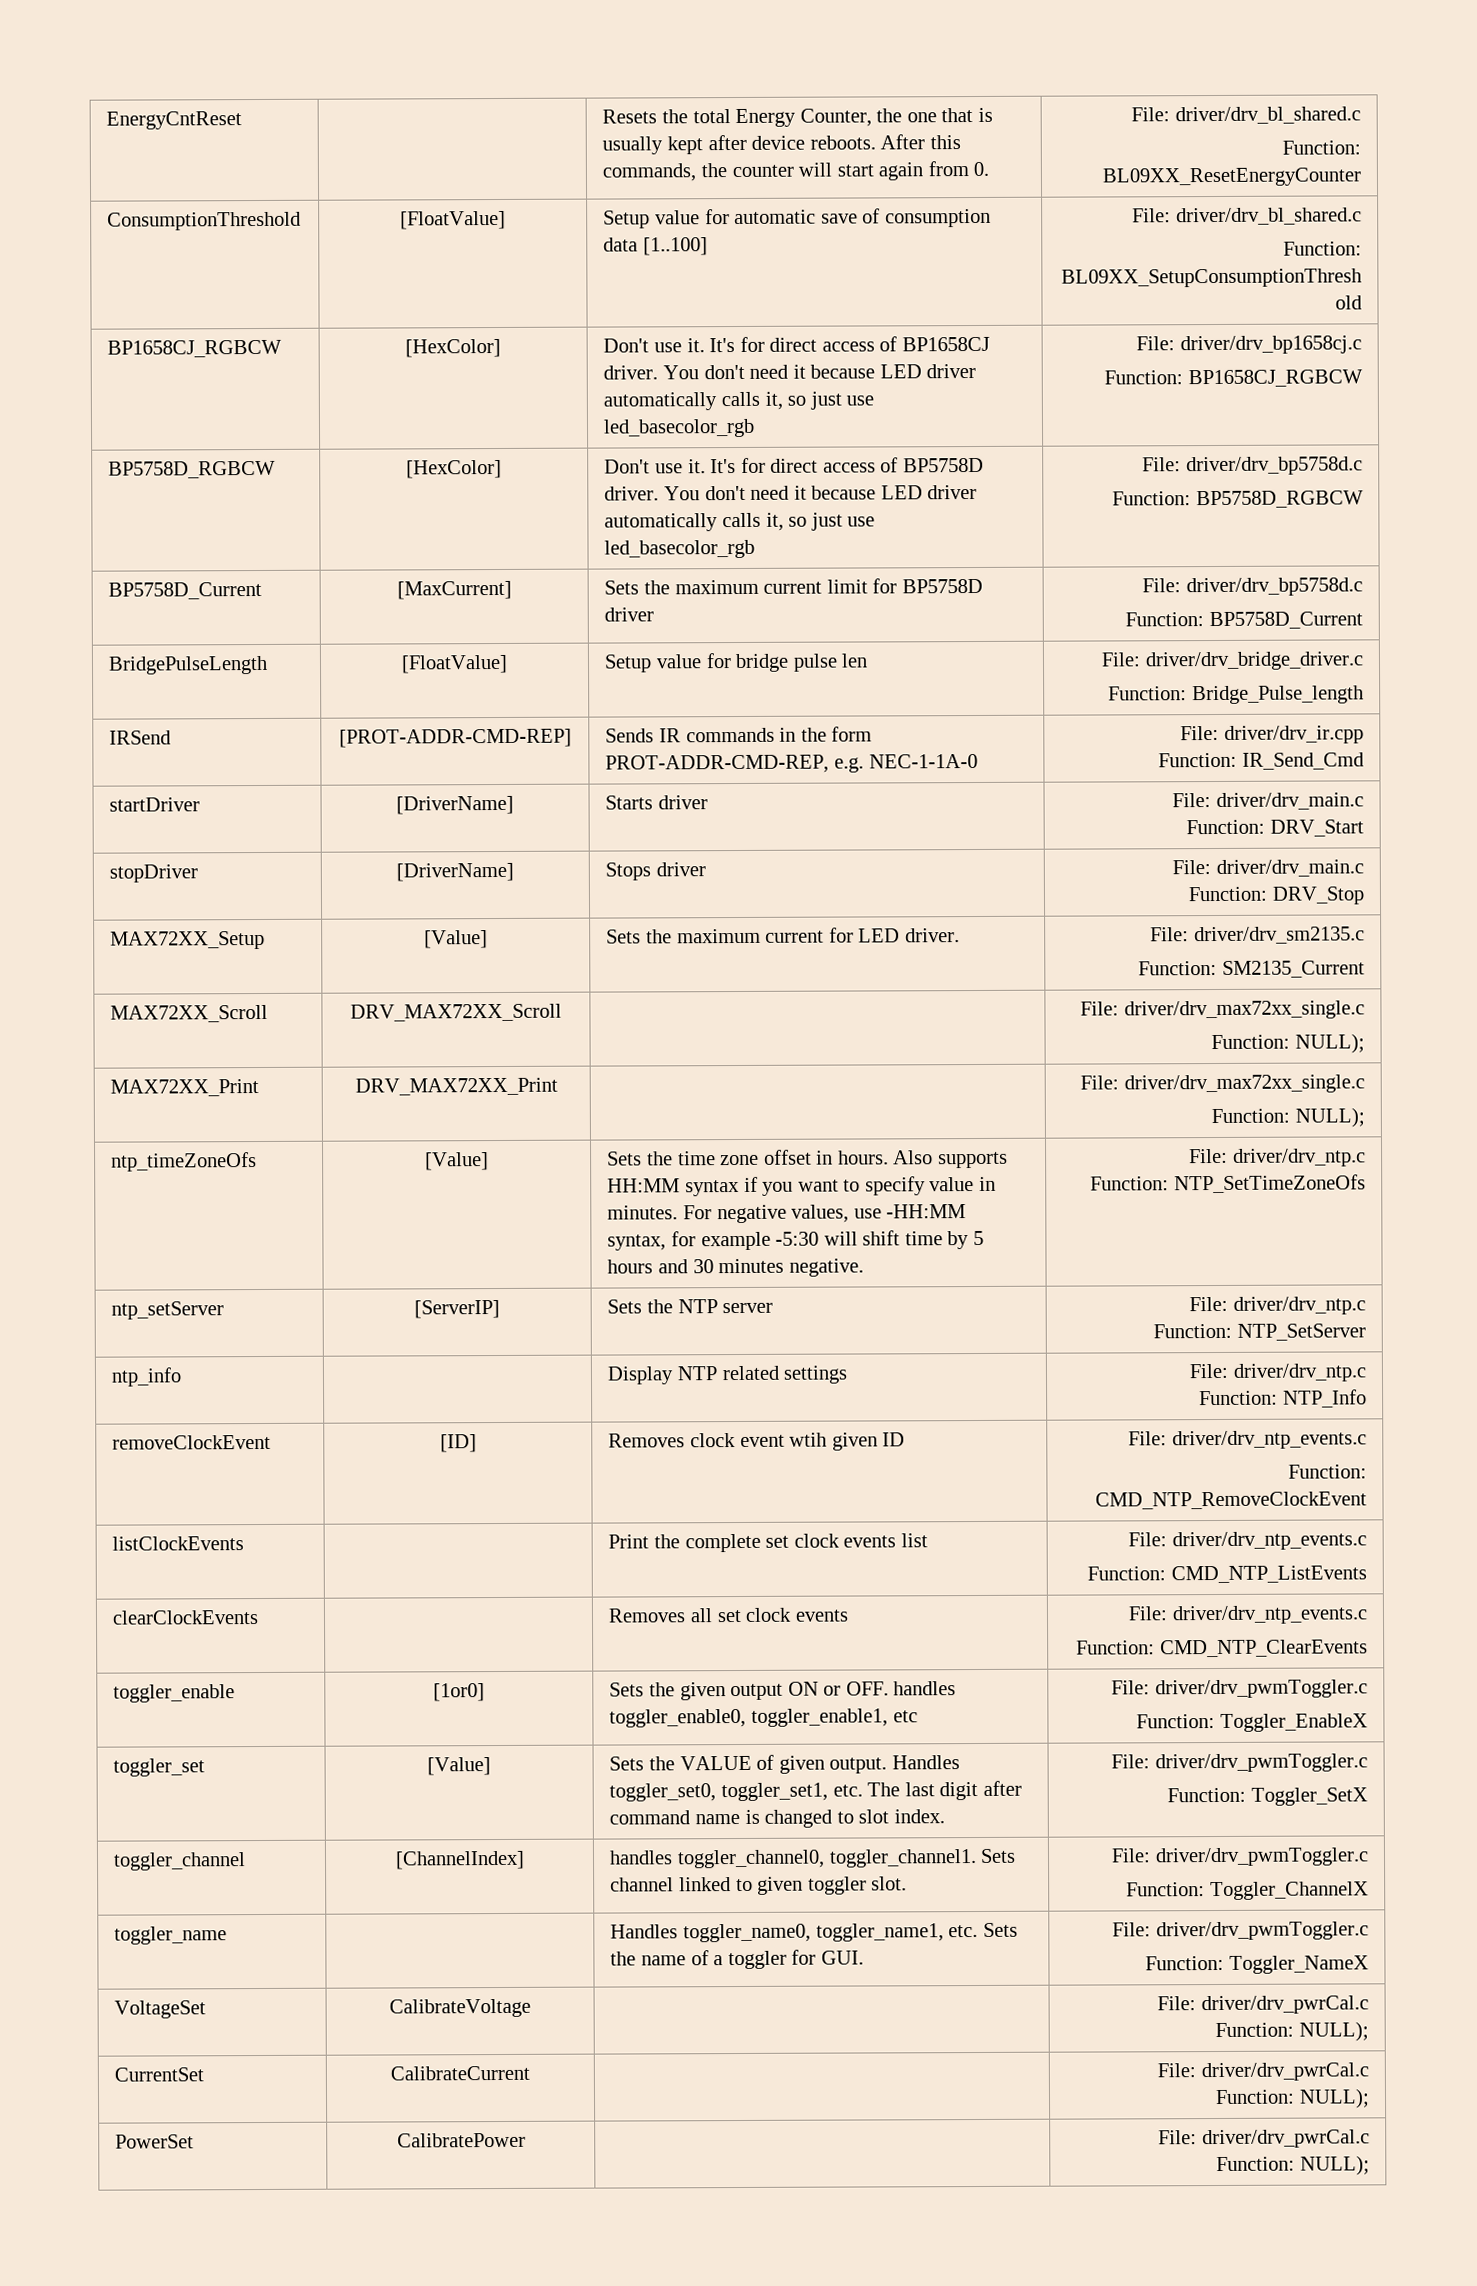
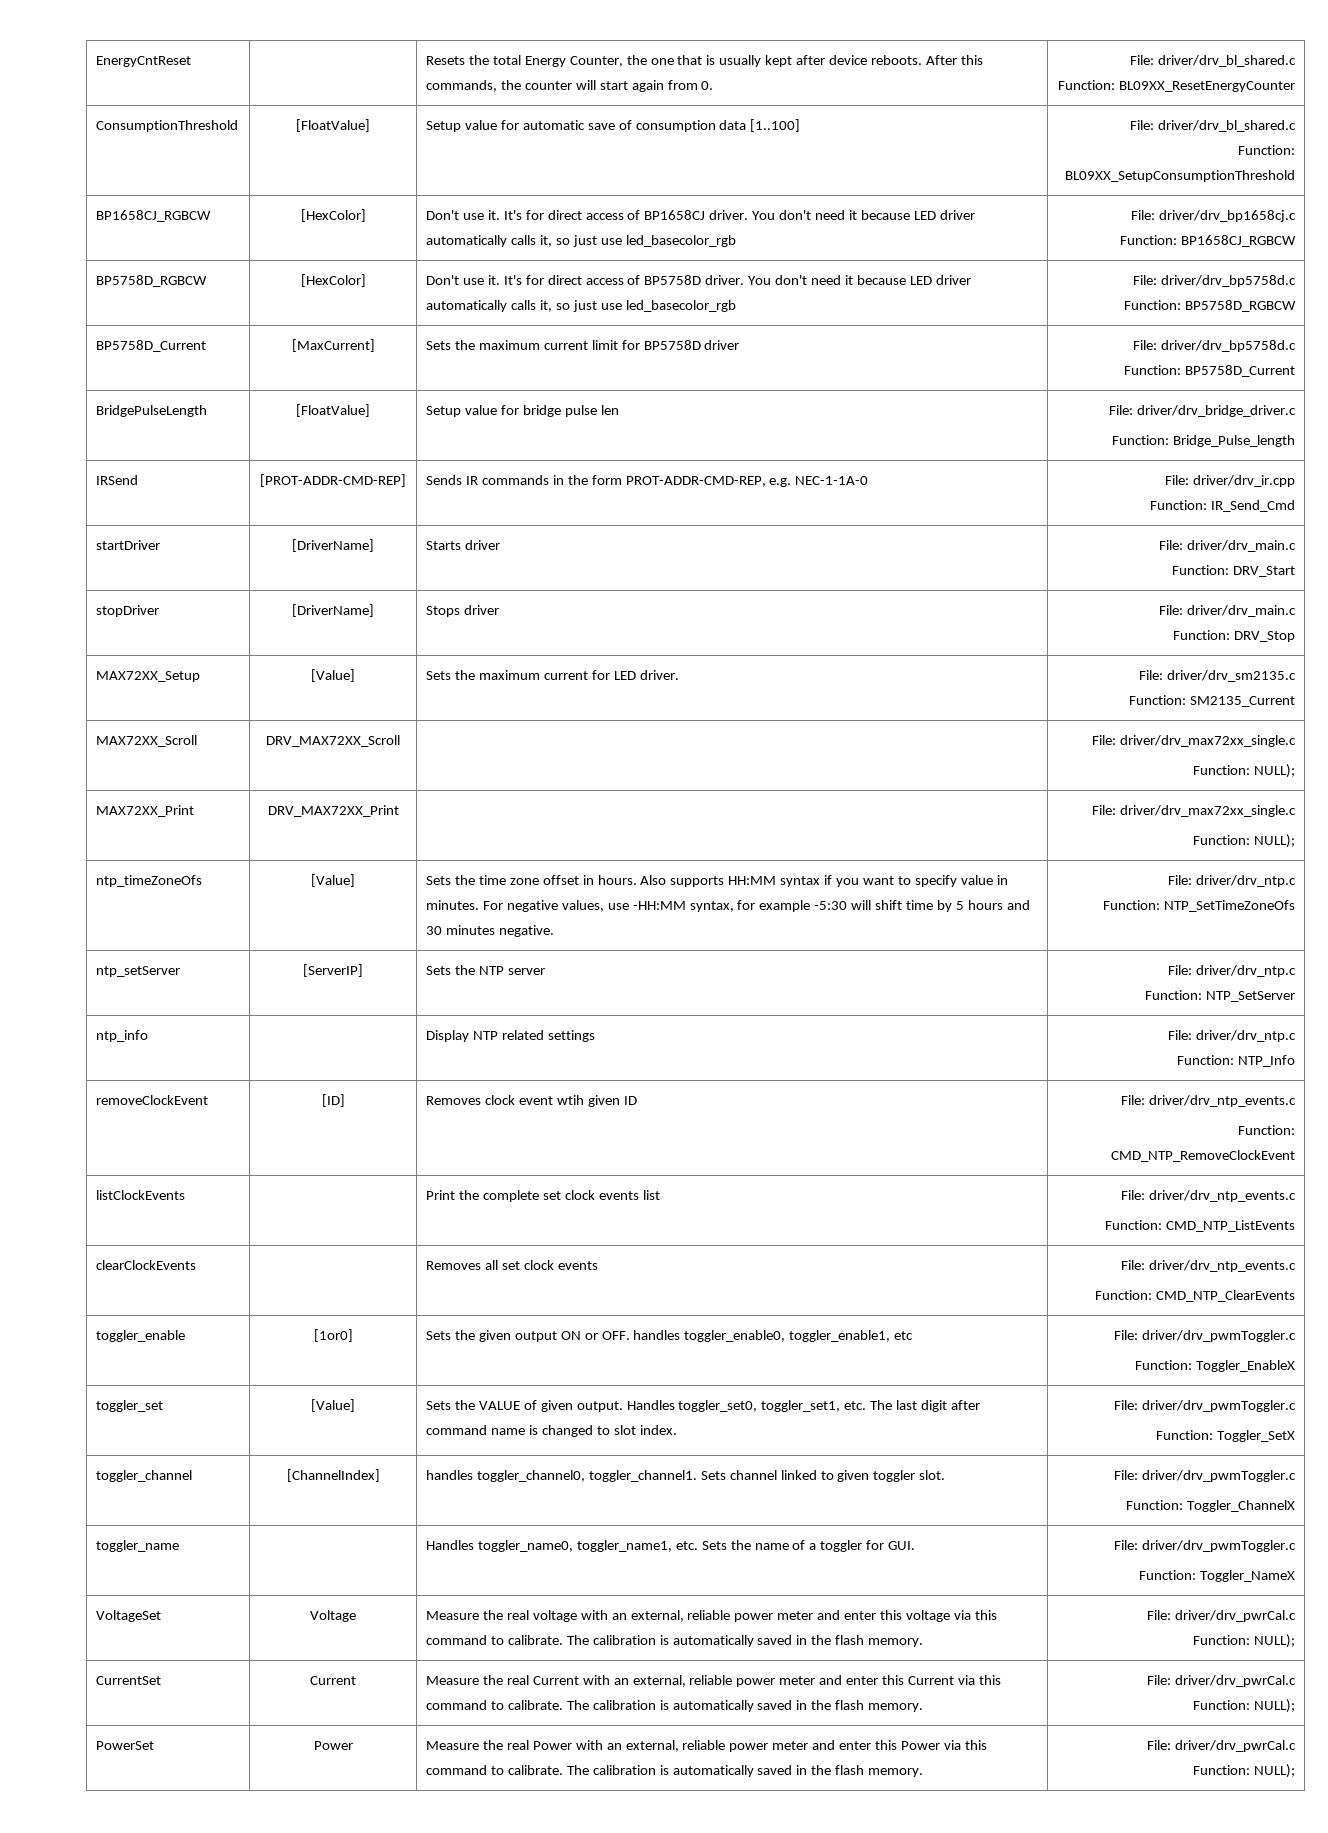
[389,1998,531,2018] CalibrateVoltage | -> [310,1610,356,1622] [426,1610,997,1622] [426,1635,924,1647] Voltage | Measure the real voltage with an external, reliable power meter and enter this voltage via this command to calibrate. The calibration is automatically saved in the flash memory.
[390,2065,530,2081] CalibrateCurrent | -> [310,1676,356,1685] [426,1675,1001,1687] [426,1700,924,1712] Current | Measure the real Current with an external, reliable power meter and enter this Current via this command to calibrate. The calibration is automatically saved in the flash memory.
[396,2132,526,2148] CalibratePower | -> [313,1741,353,1750] [426,1740,987,1752] [426,1765,924,1777] Power | Measure the real Power with an external, reliable power meter and enter this Power via this command to calibrate. The calibration is automatically saved in the flash memory.

